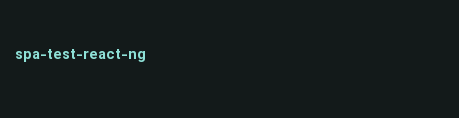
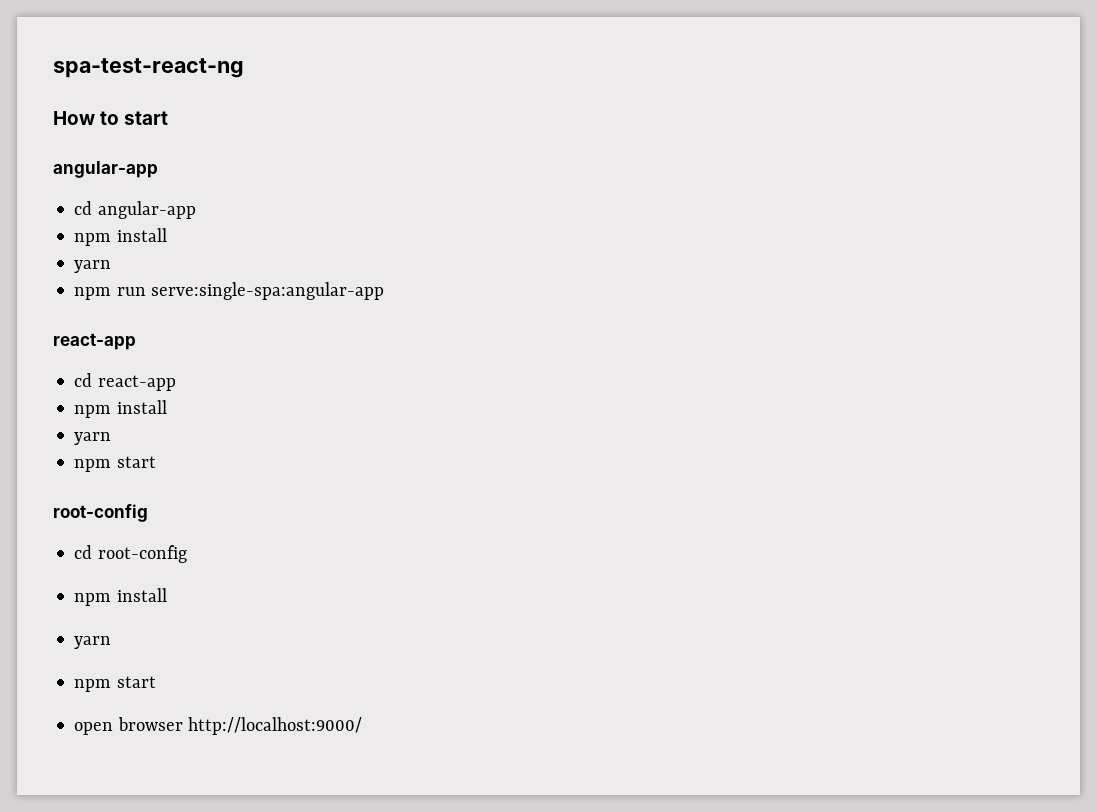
(146, 55) none -> [53,111,169,125] [53,161,158,178] [74,201,196,219] [74,228,167,246] [74,260,112,273] [74,282,384,300] [53,333,136,350] [74,373,176,391] [74,400,167,418] [74,432,112,445] [74,456,156,472] [53,504,148,522] [74,545,187,563] [74,588,167,606] [74,636,112,649] [74,676,156,692] [74,717,362,735] // How to start // angular-app // cd angular-app // npm install // yarn // npm run serve:single-spa:angular-app // react-app // cd react-app // npm install // yarn // npm start // root-config // cd root-config // npm install // yarn // npm start // open browser http://localhost:9000/

